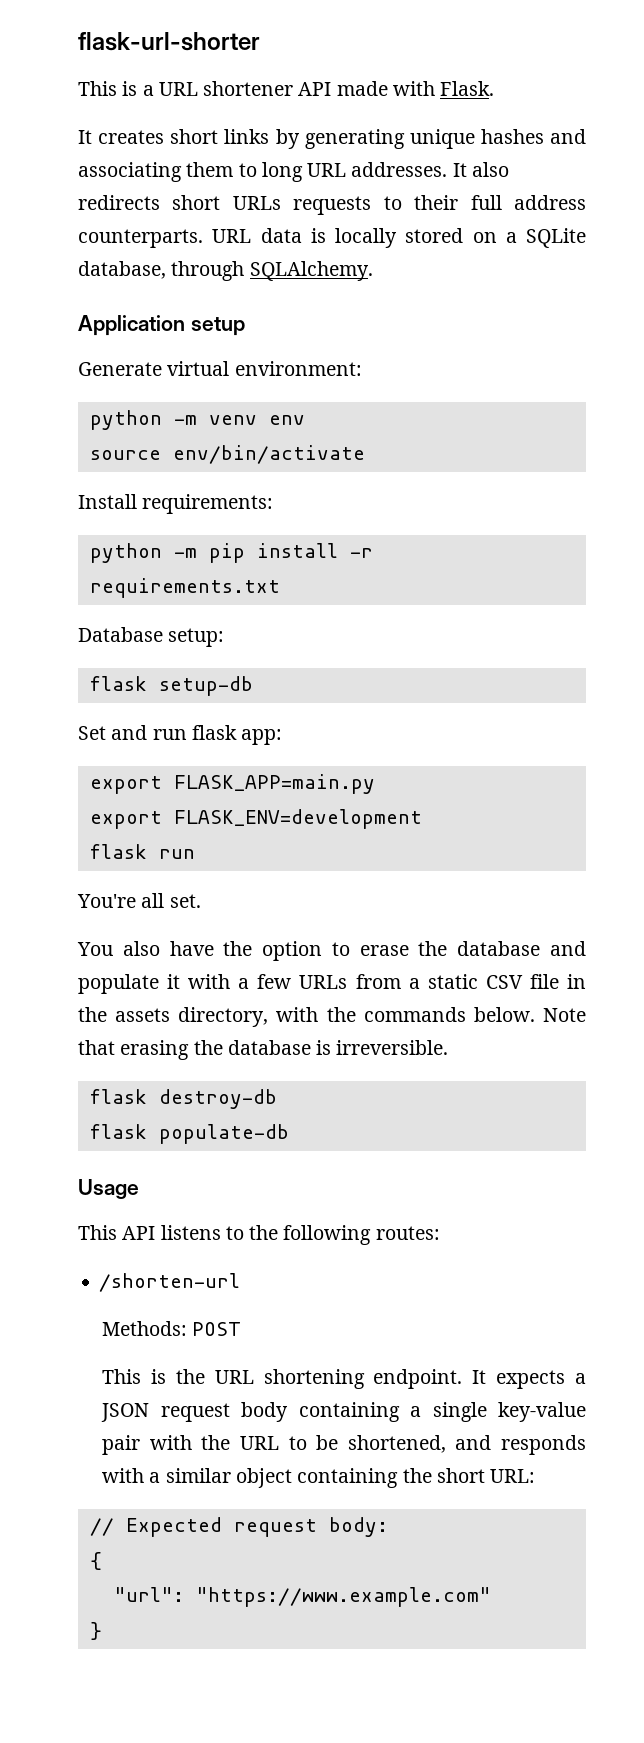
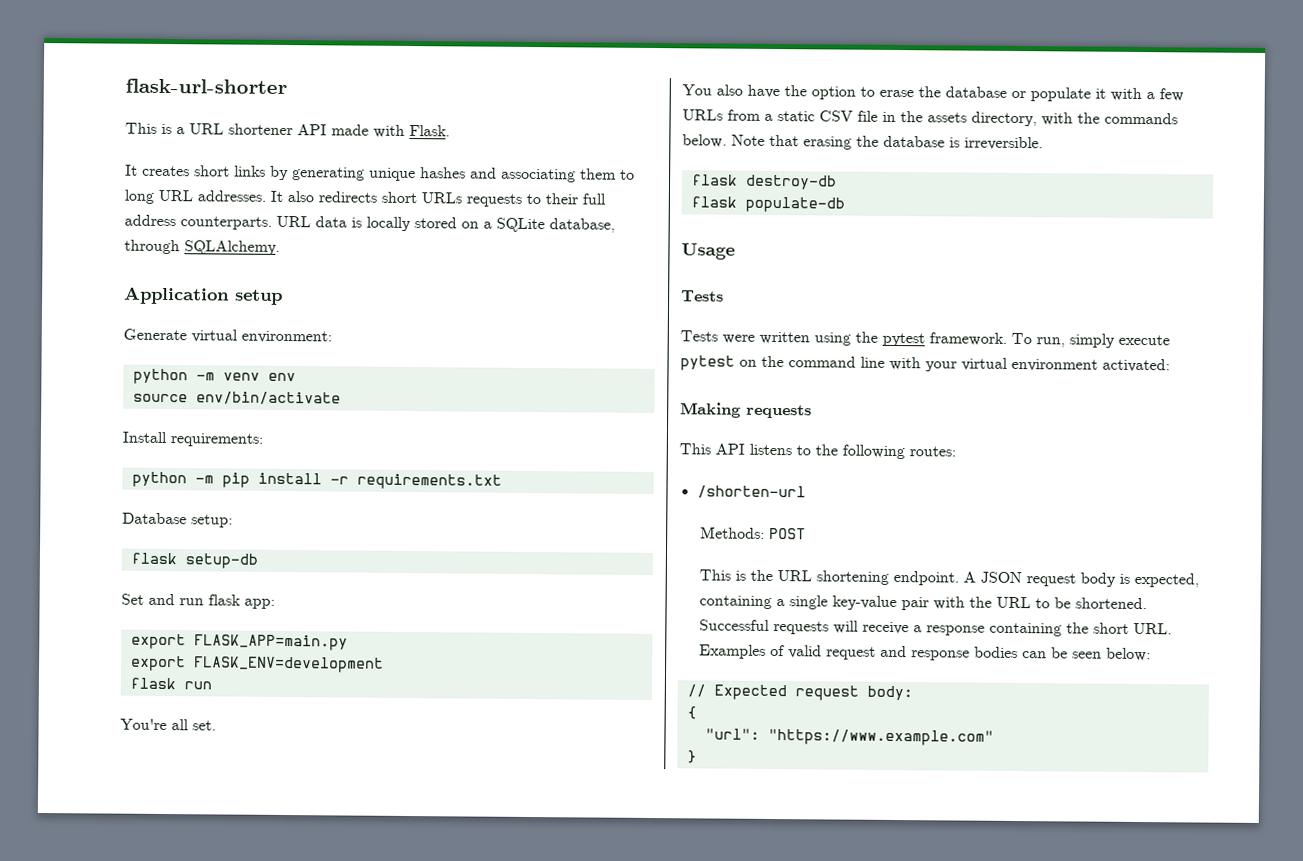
[550,941,586,956] and -> [1011,90,1026,99] or
(139, 1189) none -> [681,290,724,302] [680,330,1170,348] [680,355,1170,373] [680,402,812,419] // Tests // Tests were written using the pytest framework. To run, simply execute pytest on the command line with your virtual environment activated: // Making requests
[472,1370,586,1389] It expects a -> [962,571,976,583] A
(289, 1412) none -> [1118,572,1199,588] is expected,
[347,1435,586,1455] [102,1468,536,1488] shortened, and responds with a similar object containing the short URL: -> [1074,597,1147,610] [698,619,1172,637] [698,644,1151,662] shortened. Successful requests will receive a response containing the short URL. Examples of valid request and response bodies can be seen below:

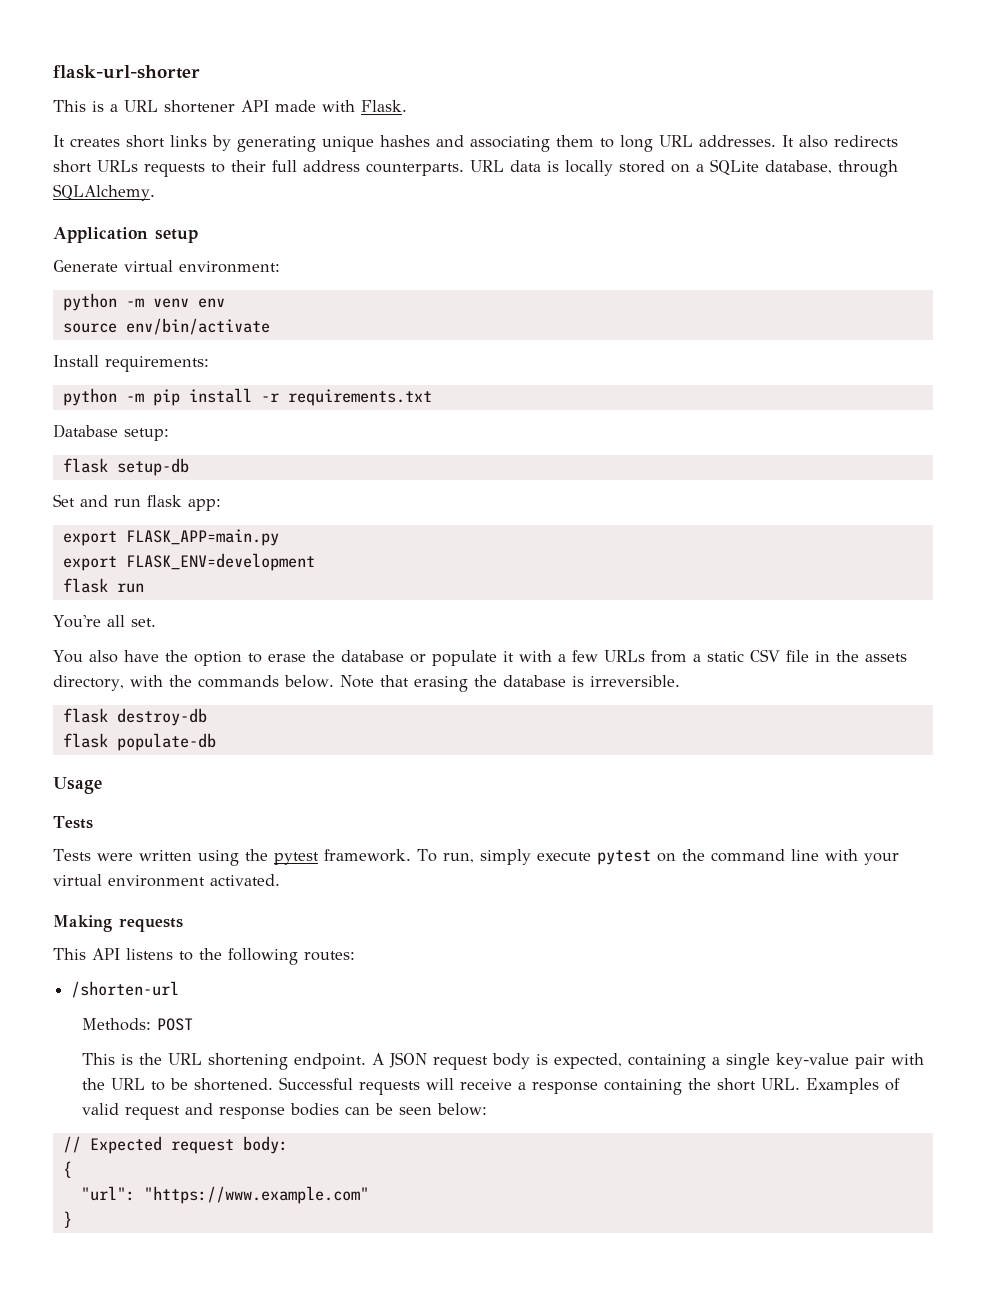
[1102,358,1170,373] activated: -> [210,874,280,886] activated.

